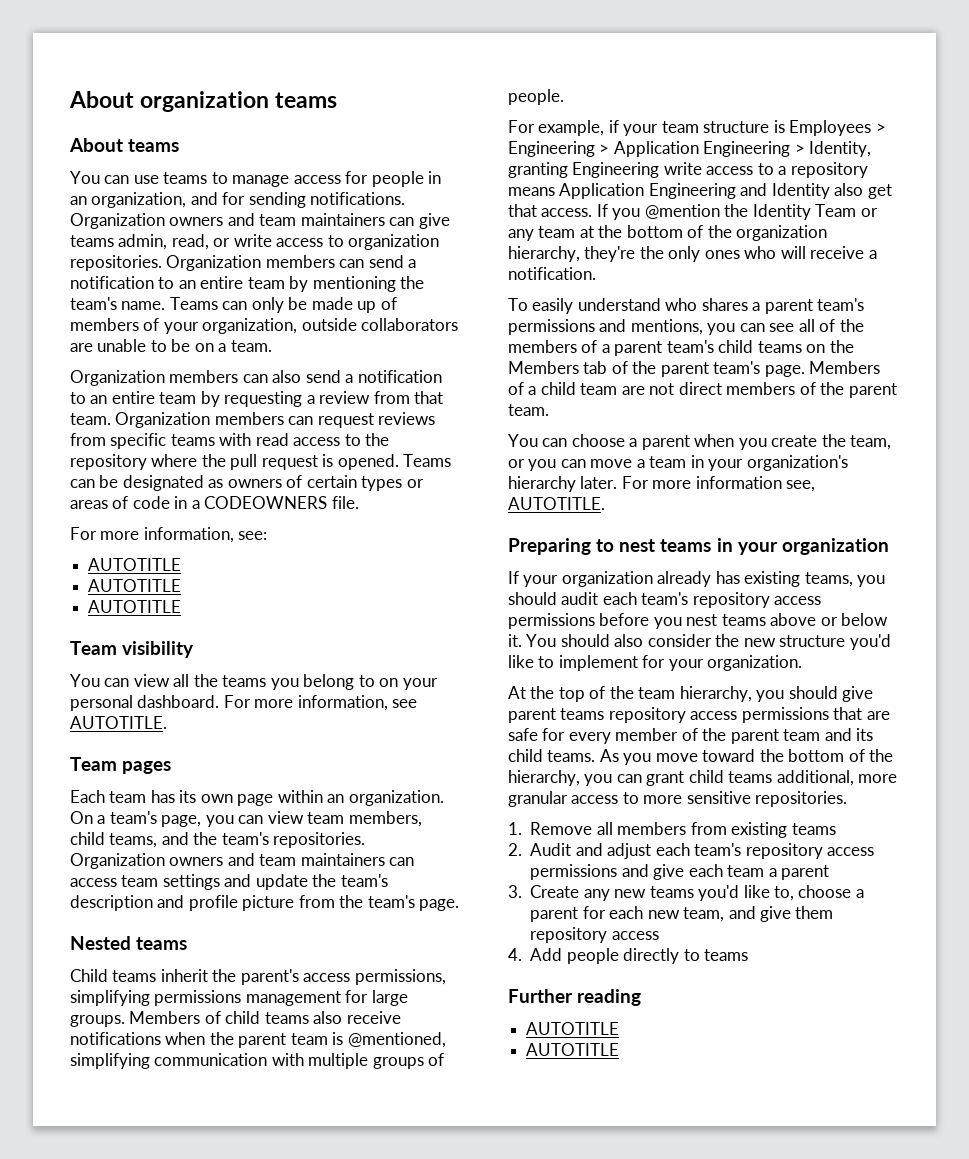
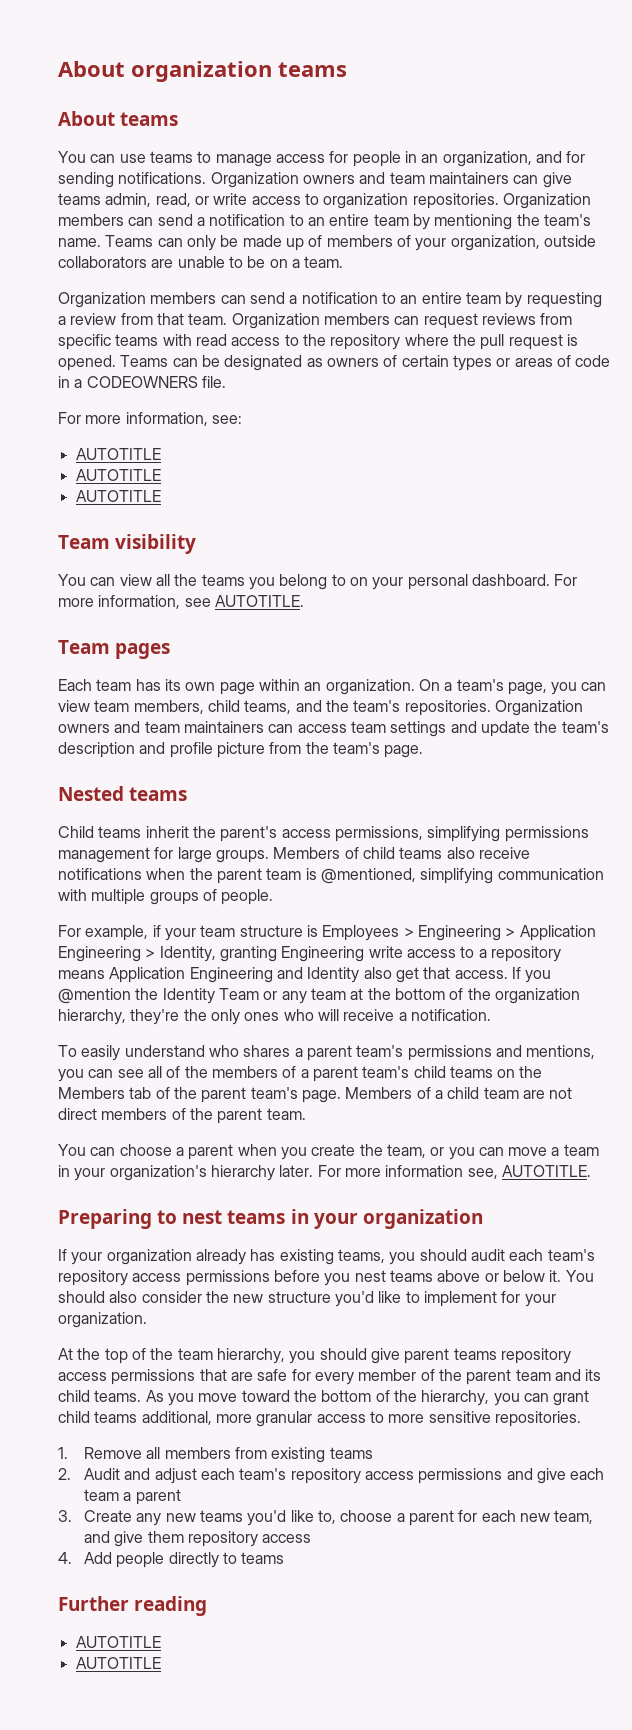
[272,370,302,383] also -> (246, 299) none

